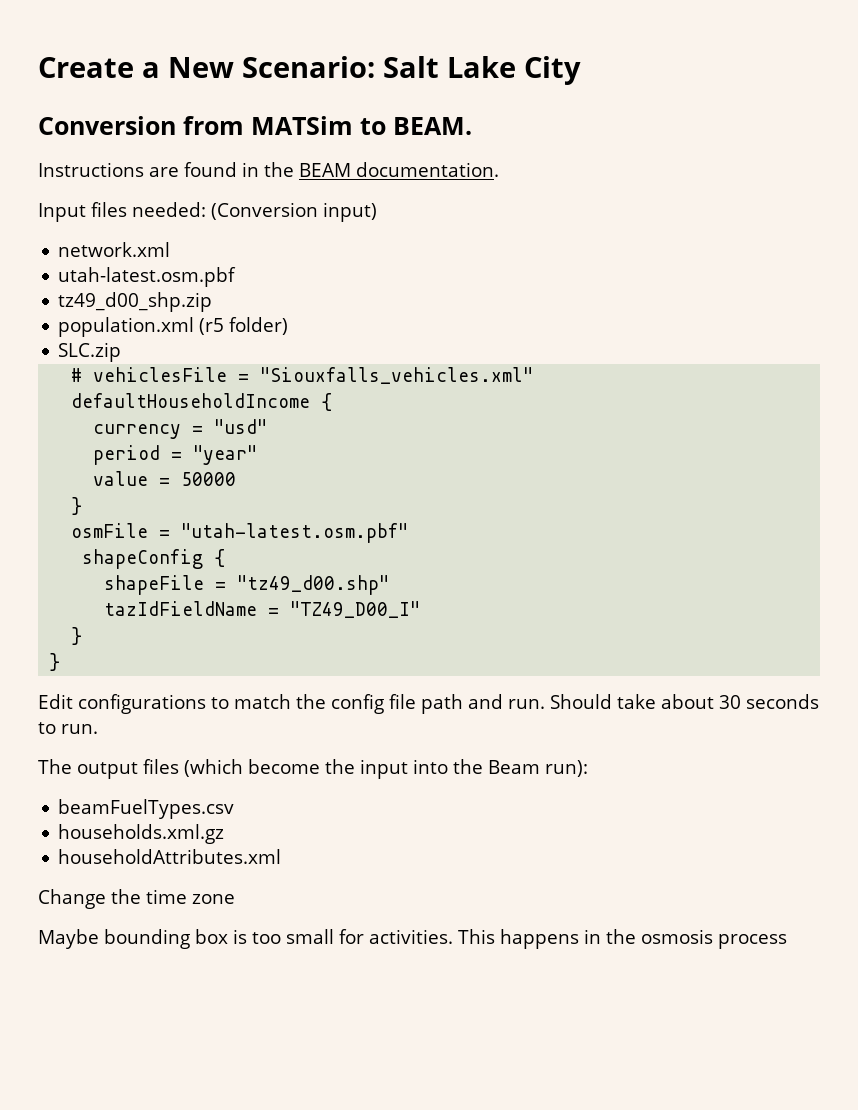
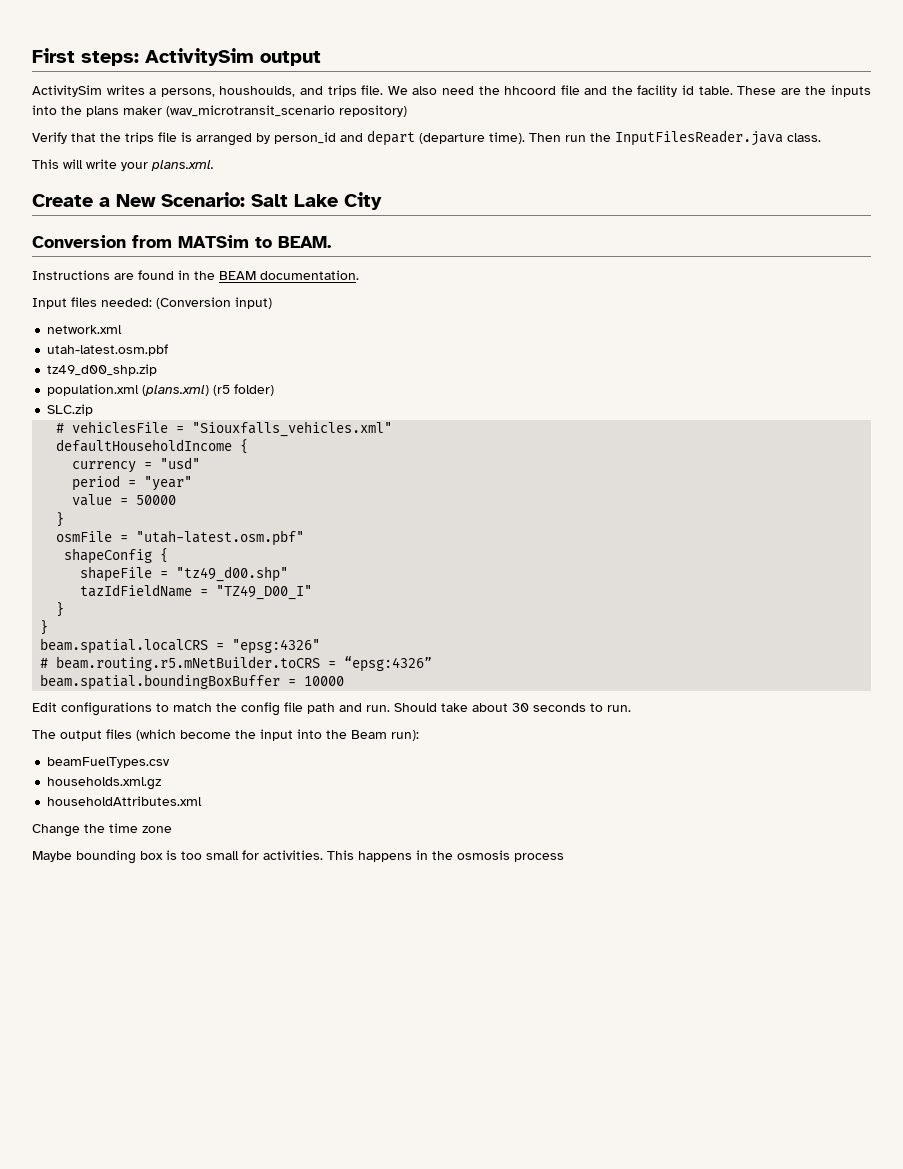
(38, 67) none -> [32,48,321,66] [32,85,872,97] [32,105,407,117] [32,130,821,146] [32,159,214,171] First steps: ActivitySim output // ActivitySim writes a persons, houshoulds, and trips file. We also need the hhcoord file and the facility id table. These are the inputs into the plans maker (wav_microtransit_scenario repository) // Verify that the trips file is arranged by person_id and depart (departure time). Then run the InputFilesReader.java class. // This will write your plans.xml. //
(195, 327) none -> [142,385,210,396] (plans.xml)
(61, 662) none -> [40,638,321,654] [40,656,433,672] [40,674,345,690] // beam.spatial.localCRS = "epsg:4326" // # beam.routing.r5.mNetBuilder.toCRS = “epsg:4326” // beam.spatial.boundingBoxBuffer = 10000

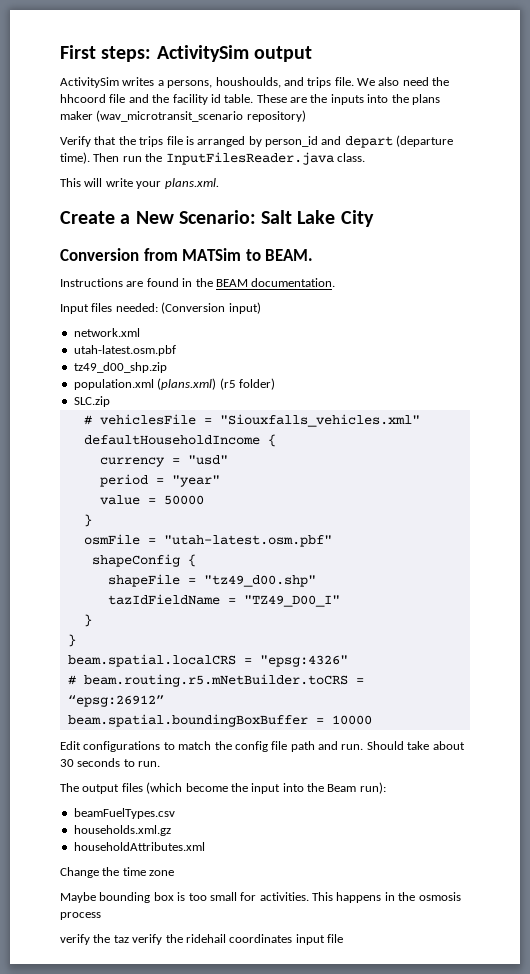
[344,656,433,672] “epsg:4326” -> [67,695,164,707] “epsg:26912”
(564, 857) none -> [60,934,343,945] // verify the taz verify the ridehail coordinates input file

